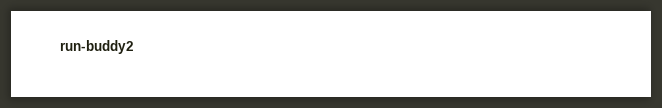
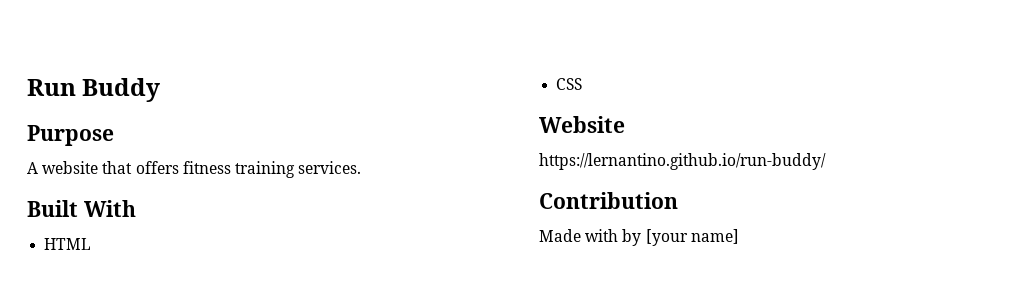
[60,40,134,54] run-buddy2 -> [27,78,161,102] [27,125,114,146] [27,161,362,178] [27,200,136,217] [44,238,92,250] [556,78,583,90] [539,116,625,133] [539,153,826,170] [539,192,678,209] [539,229,739,246] Run Buddy // Purpose // A website that offers fitness training services. // Built With // HTML // CSS // Website // https://lernantino.github.io/run-buddy/ // Contribution // Made with by [your name]

